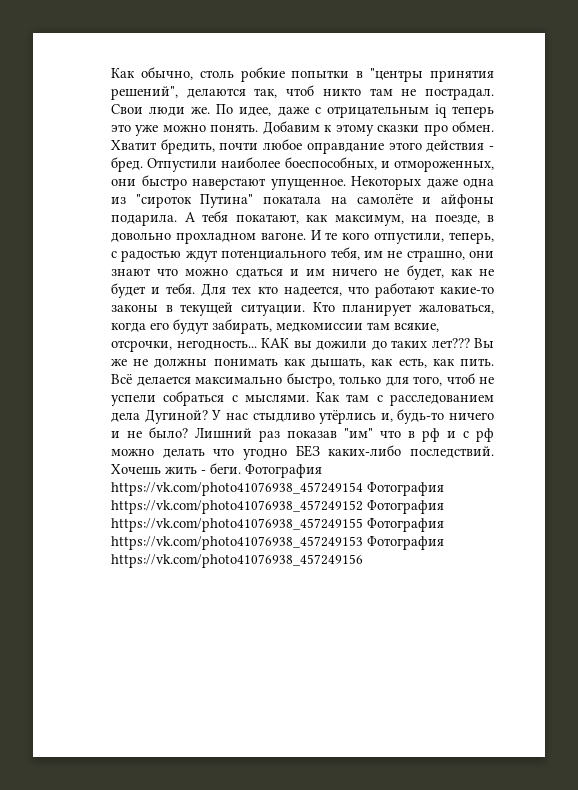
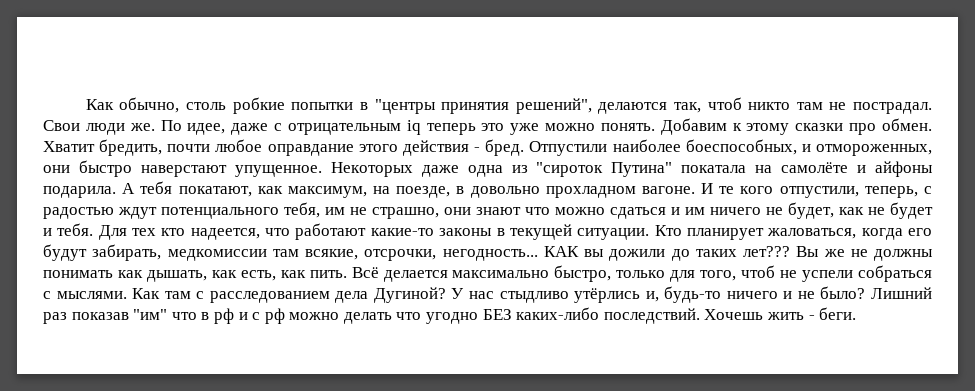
[245,464,322,478] [111,482,444,496] [111,500,444,514] [111,518,444,532] [111,536,444,550] [111,554,363,568] Фотография https://vk.com/photo41076938_457249154 Фотография https://vk.com/photo41076938_457249152 Фотография https://vk.com/photo41076938_457249155 Фотография https://vk.com/photo41076938_457249153 Фотография https://vk.com/photo41076938_457249156 -> (857, 313) none

